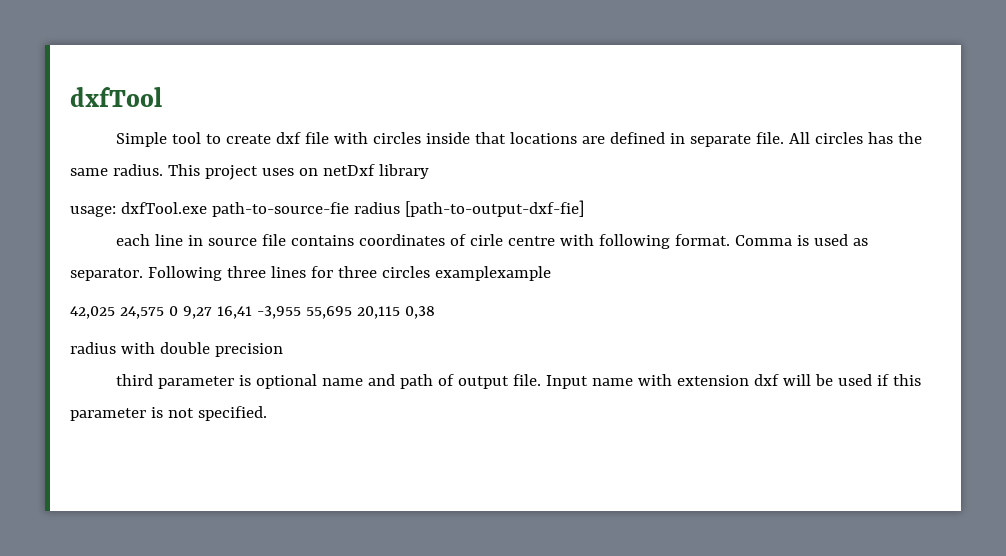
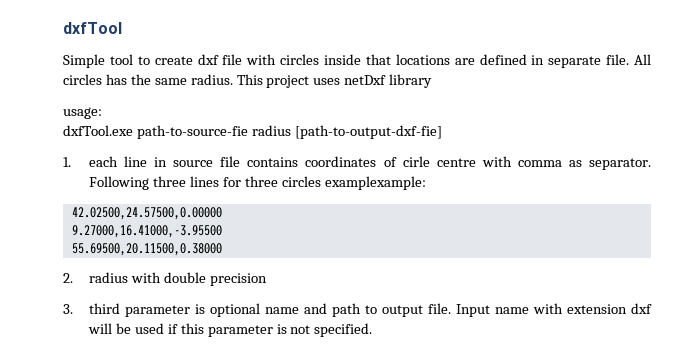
[298,168,318,176] on -> (341, 81) none
(116, 211) none -> (102, 113) //
(584, 208) none -> [63,157,71,167] 1.
[598,234,848,249] following format. Comma is used -> [517,160,562,167] comma
[434,266,551,281] [70,306,435,319] examplexample // 42,025 24,575 0 9,27 16,41 -3,955 55,695 20,115 0,38 // -> [324,176,426,190] [71,207,222,220] [71,225,222,238] [71,243,222,256] [63,273,73,283] examplexample: // 42.02500,24.57500,0.00000 // 9.27000,16.41000,-3.95500 // 55.69500,20.11500,0.38000 // 2.
(283, 350) none -> [63,304,73,314] 3.
[437,374,454,386] of -> [365,305,378,314] to

